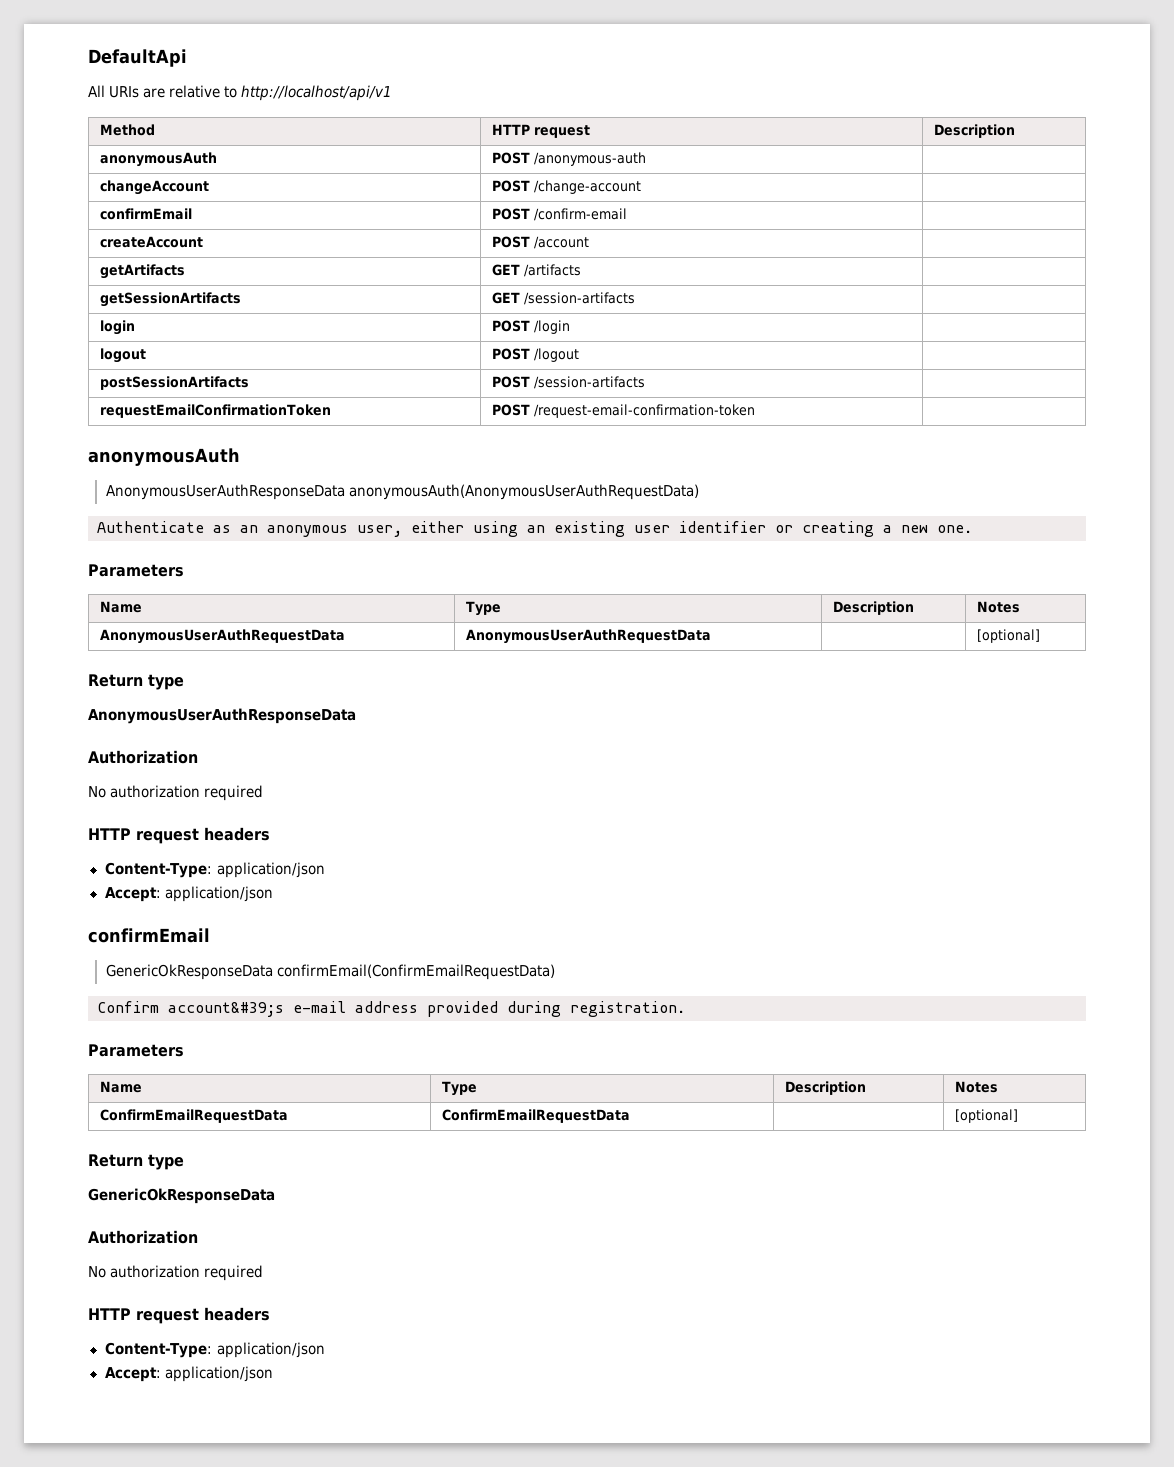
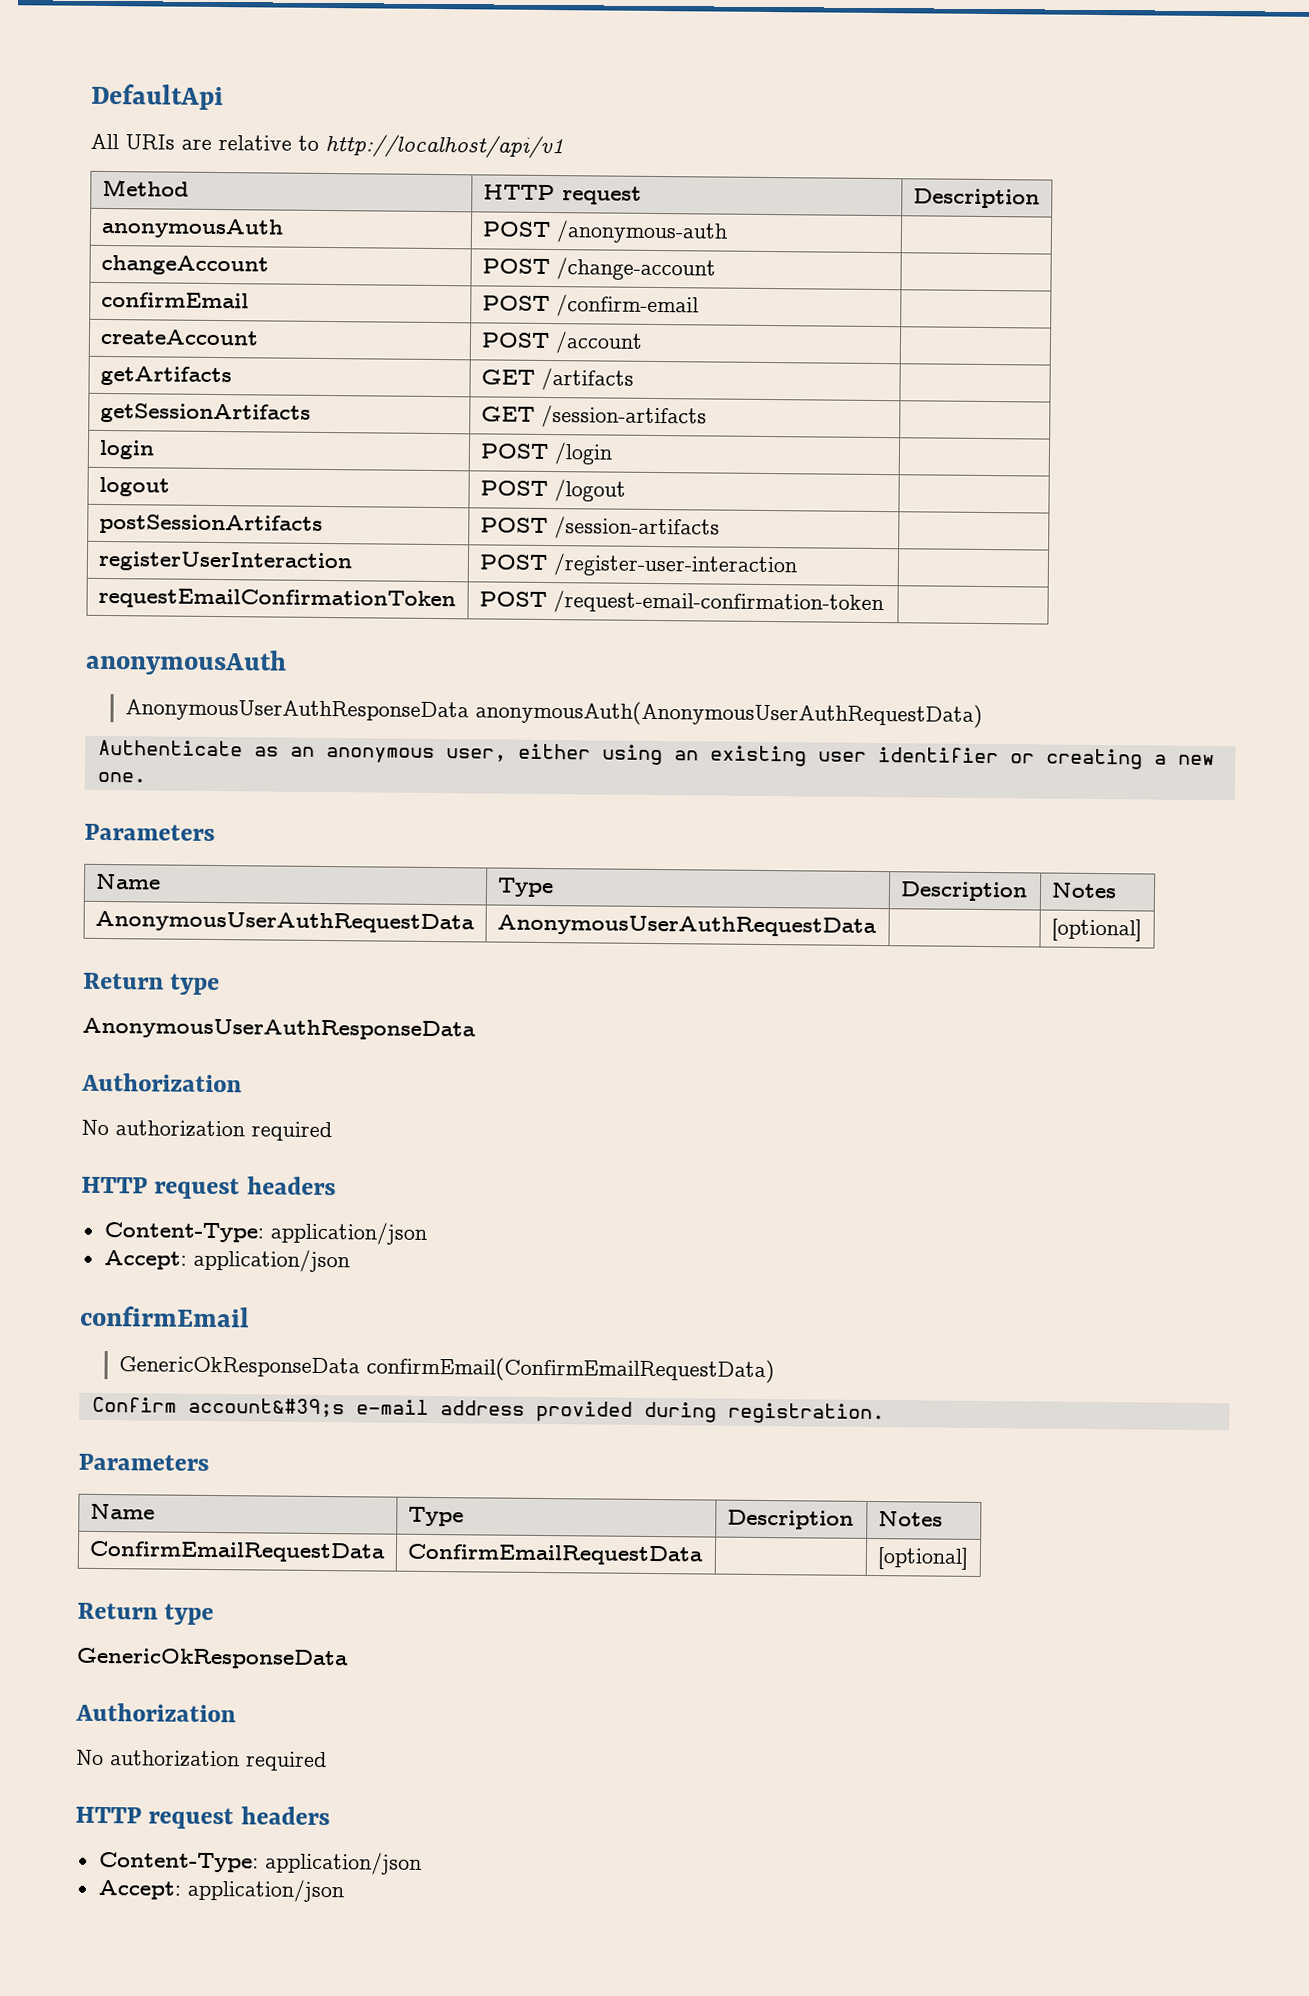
(645, 382) none -> [97,550,353,573] [478,553,798,578] // registerUserInteraction | POST /register-user-interaction |

